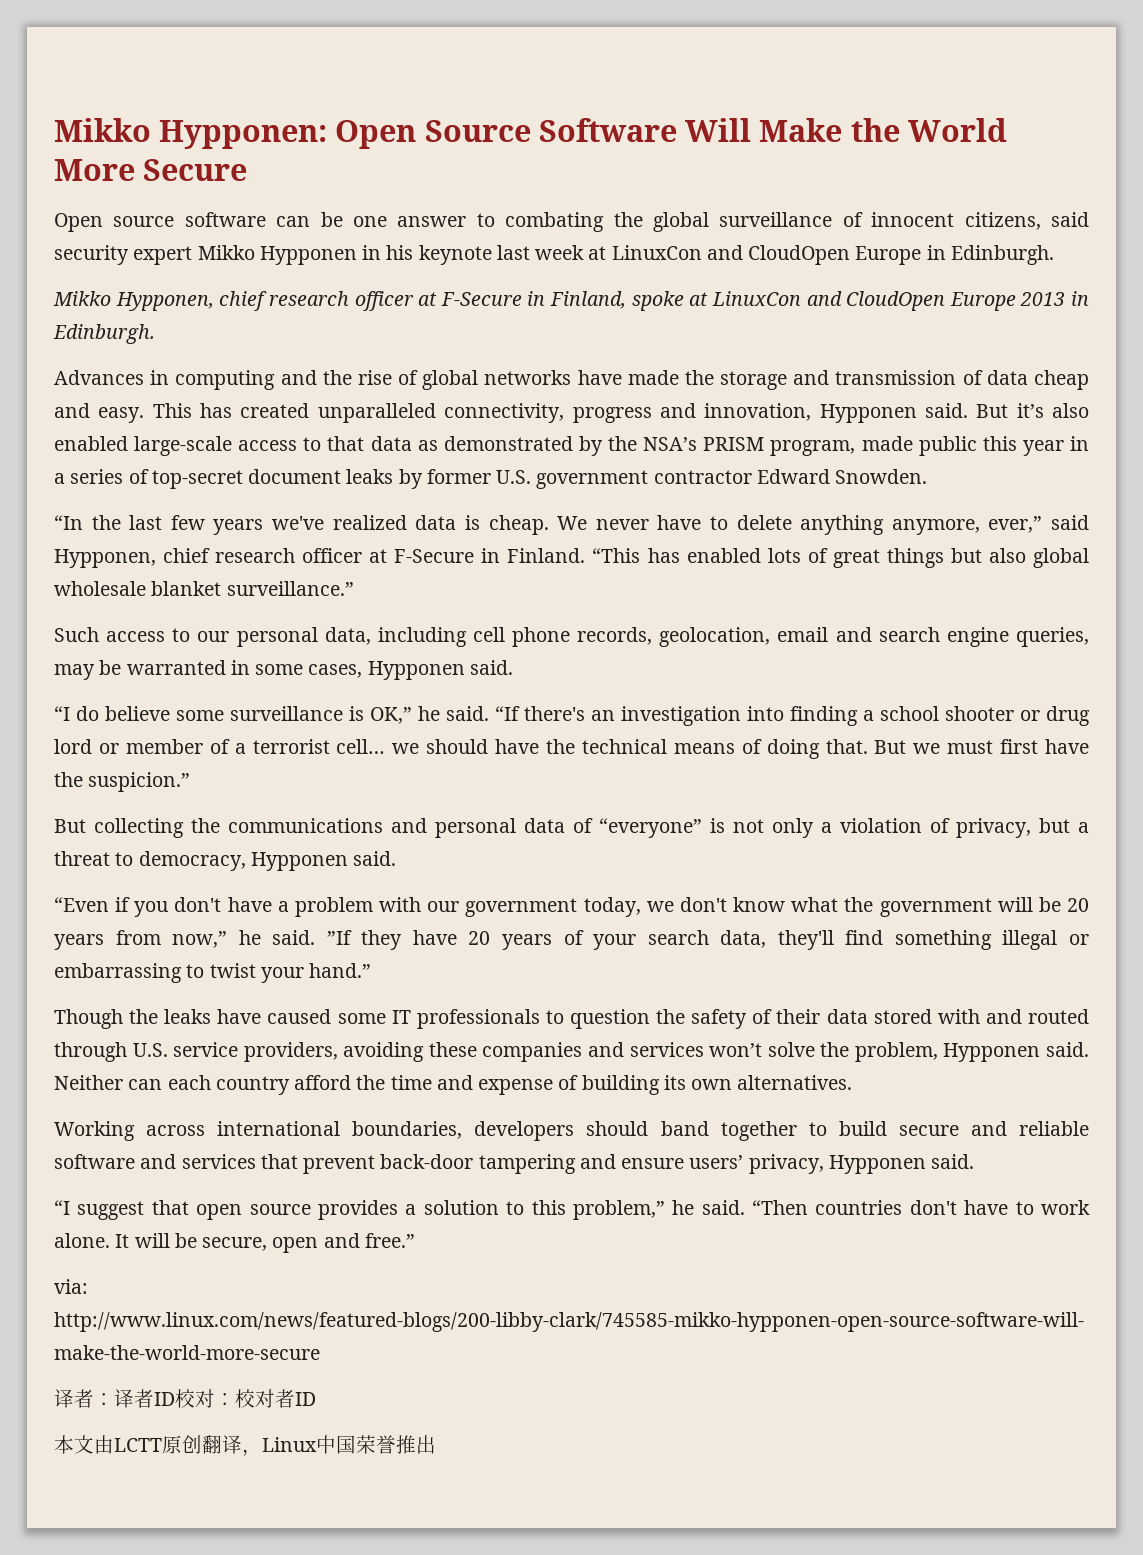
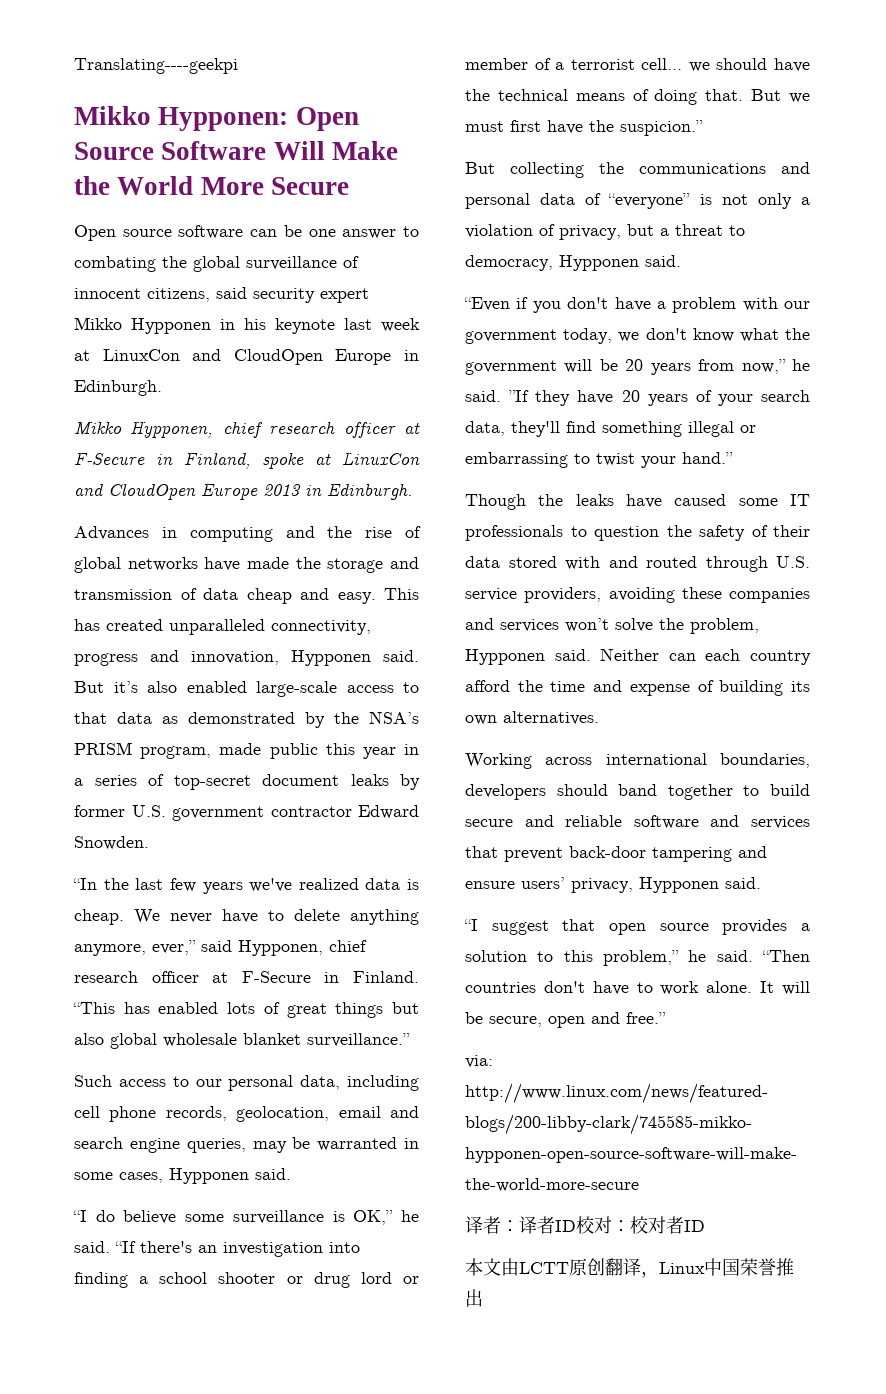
(54, 130) none -> [74,58,238,74] Translating----geekpi //

